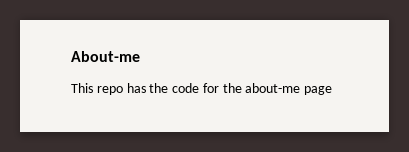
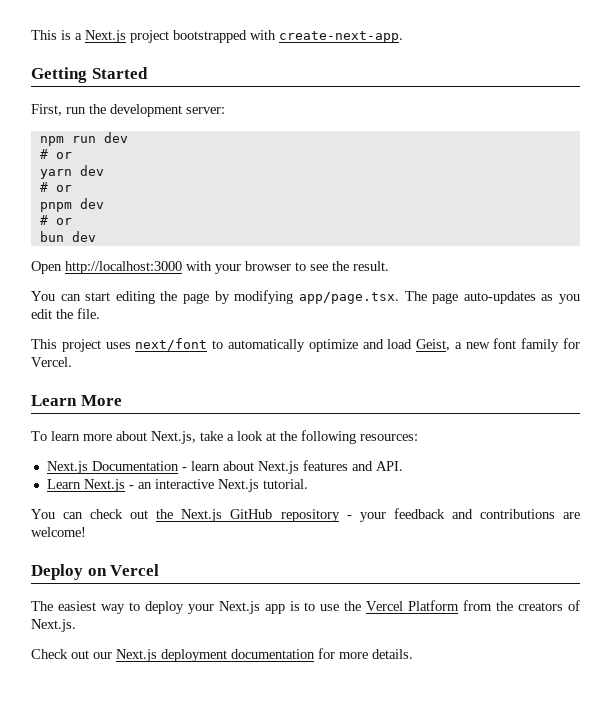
[71,51,140,62] [71,83,333,95] About-me // This repo has the code for the about-me page -> [31,30,403,43] [31,67,148,83] [31,104,225,117] [39,132,128,146] [39,149,72,159] [39,165,104,179] [39,182,72,192] [39,198,104,212] [39,215,72,225] [39,231,96,242] [31,261,389,274] [31,290,581,304] [31,308,100,319] [31,338,580,352] [31,357,72,367] [31,395,122,406] [31,430,418,444] [46,460,403,474] [46,479,308,492] [31,508,581,522] [31,527,86,537] [31,564,160,580] [31,600,580,614] [31,619,76,632] [31,648,413,662] This is a Next.js project bootstrapped with create-next-app. // Getting Started // First, run the development server: // npm run dev // # or // yarn dev // # or // pnpm dev // # or // bun dev // Open http://localhost:3000 with your browser to see the result. // You can start editing the page by modifying app/page.tsx. The page auto-updates as you edit the file. // This project uses next/font to automatically optimize and load Geist, a new font family for Vercel. // Learn More // To learn more about Next.js, take a look at the following resources: // Next.js Documentation - learn about Next.js features and API. // Learn Next.js - an interactive Next.js tutorial. // You can check out the Next.js GitHub repository - your feedback and contributions are welcome! // Deploy on Vercel // The easiest way to deploy your Next.js app is to use the Vercel Platform from the creators of Next.js. // Check out our Next.js deployment documentation for more details.

